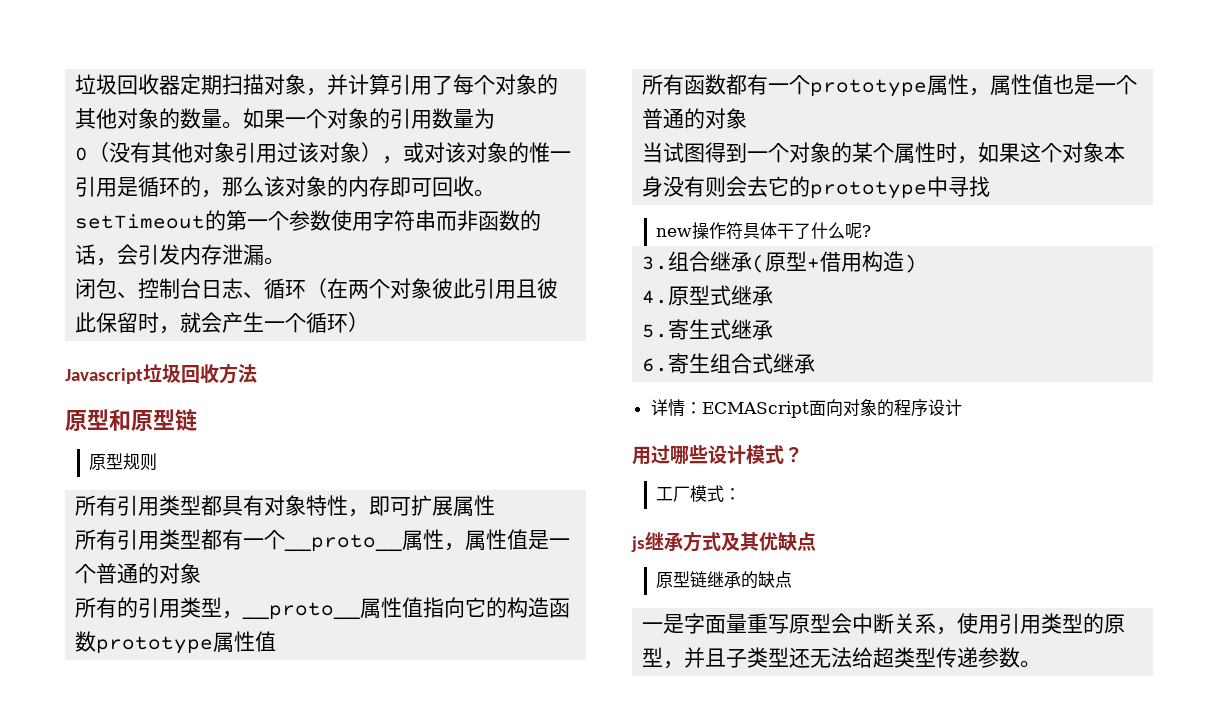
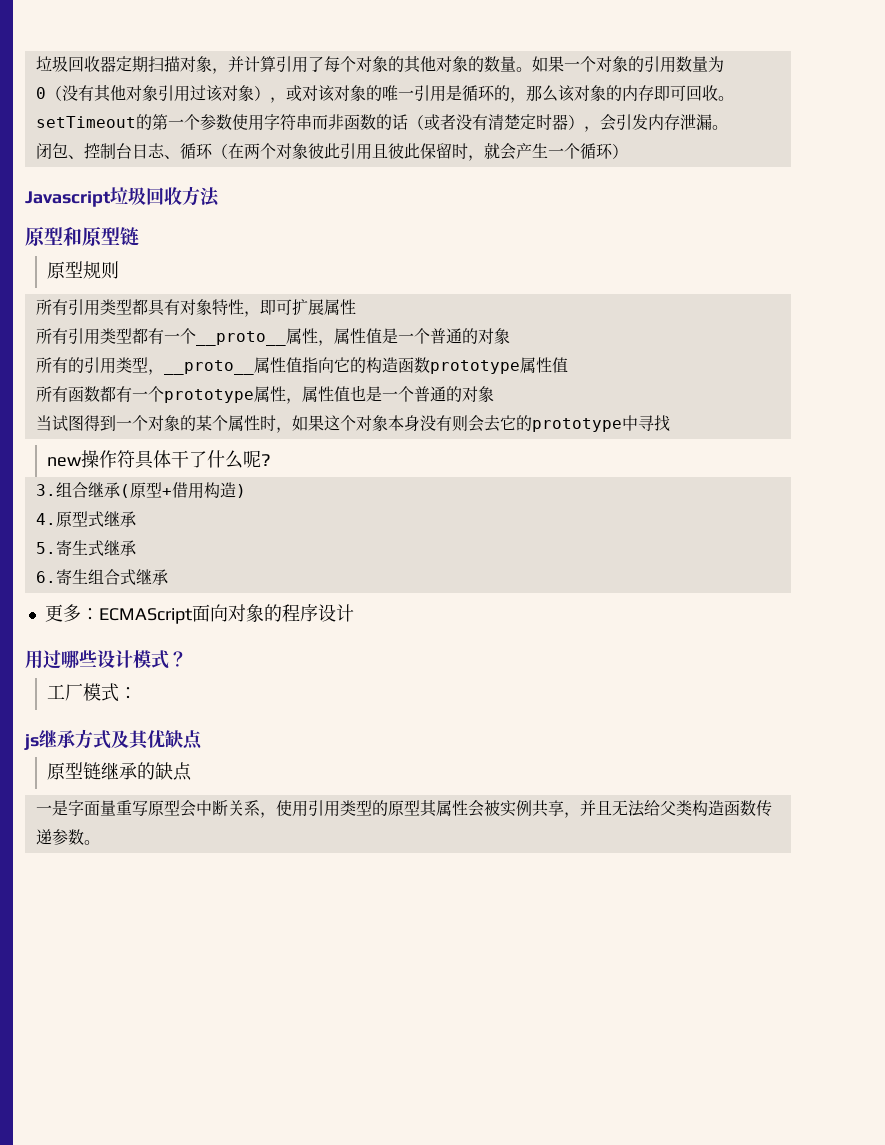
[529,142,551,163] 惟 -> [381,85,398,101] 唯
(97, 254) none -> [407,114,584,131] （或者没有清楚定时器）
[650,399,685,417] 详情 -> [44,604,81,622] 更多
[663,647,937,669] ，并且子类型还无法给超类型 -> [419,800,756,818] 其属性会被实例共享，并且无法给父类构造函数

